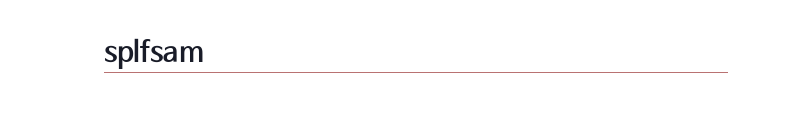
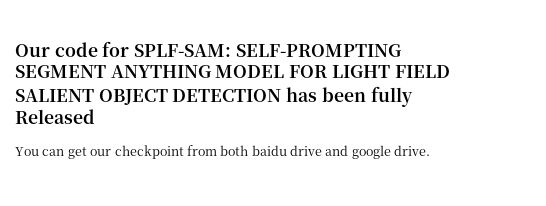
[104,38,204,69] splfsam -> [15,41,401,57] [15,65,450,78] [15,86,413,107] [15,109,95,124] [15,145,431,159] Our code for SPLF-SAM: SELF-PROMPTING SEGMENT ANYTHING MODEL FOR LIGHT FIELD SALIENT OBJECT DETECTION has been fully Released // You can get our checkpoint from both baidu drive and google drive.

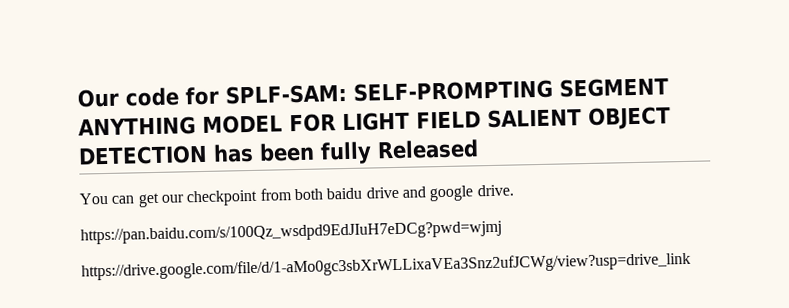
(431, 150) none -> [80,220,502,245] [81,251,691,281] // https://pan.baidu.com/s/100Qz_wsdpd9EdJIuH7eDCg?pwd=wjmj // https://drive.google.com/file/d/1-aMo0gc3sbXrWLLixaVEa3Snz2ufJCWg/view?usp=drive_link

